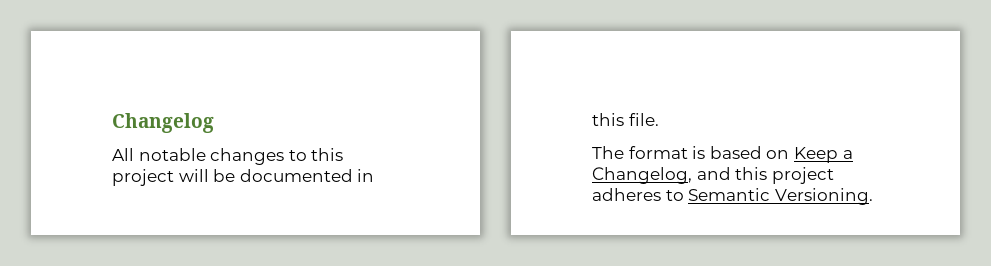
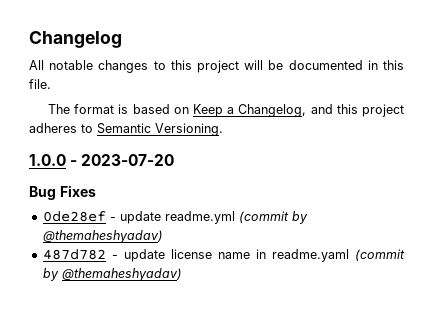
(873, 196) none -> [29,154,175,166] [29,185,96,200] [42,211,308,224] [42,230,163,243] [42,249,405,262] [42,268,182,281] // 1.0.0 - 2023-07-20 // Bug Fixes // 0de28ef - update readme.yml (commit by @themaheshyadav) // 487d782 - update license name in readme.yaml (commit by @themaheshyadav)

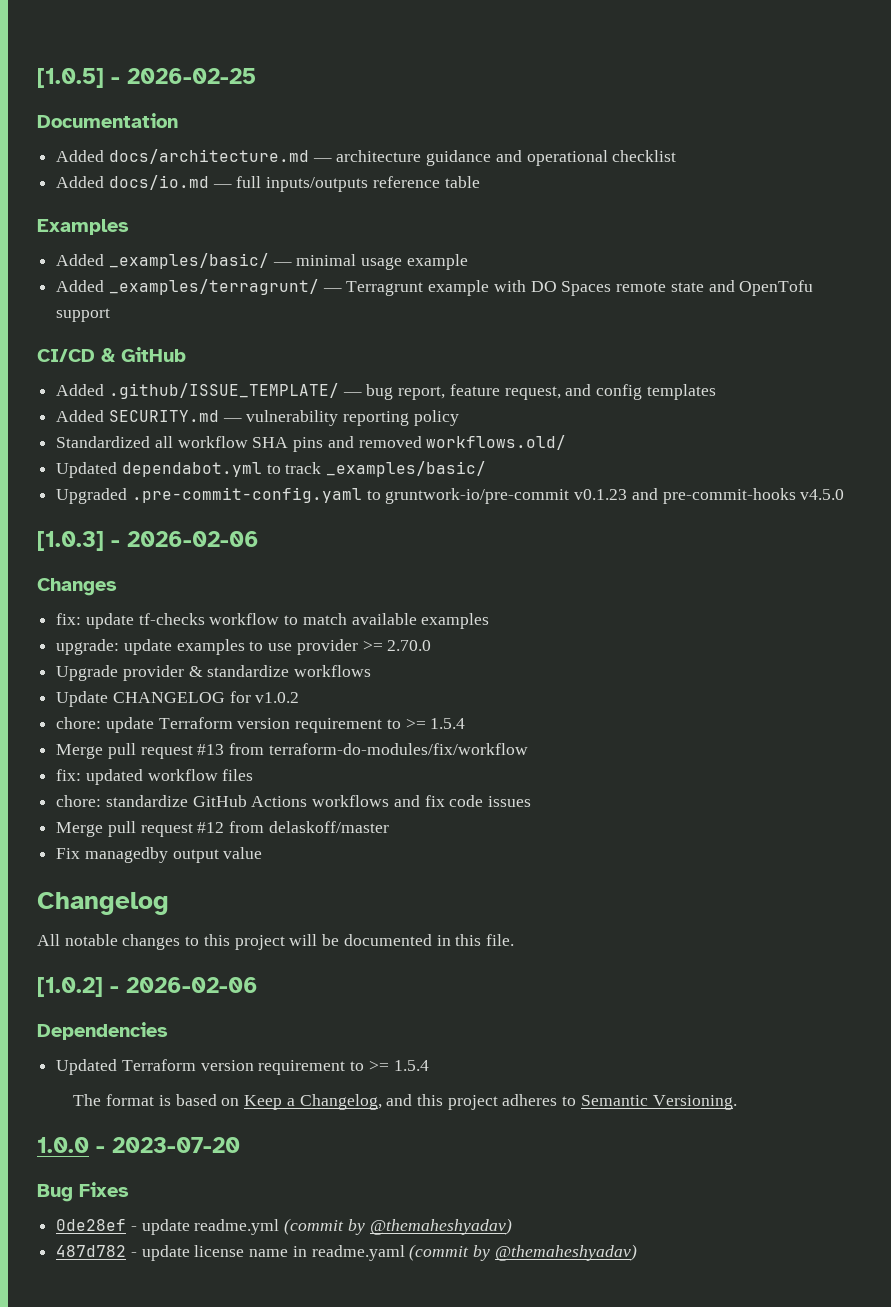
(29, 39) none -> [37,68,256,88] [37,113,178,128] [56,149,677,166] [56,175,480,192] [37,219,129,235] [56,253,468,270] [56,279,814,296] [56,308,111,322] [37,347,186,362] [56,383,716,400] [56,410,459,426] [56,435,567,452] [56,461,487,478] [56,487,845,504] [37,531,259,551] [37,578,117,596] [56,613,490,629] [56,639,432,655] [56,665,372,681] [56,691,300,707] [56,717,466,733] [56,743,528,759] [56,769,254,785] [56,795,532,807] [56,821,389,837] [56,847,263,863] [1.0.5] - 2026-02-25 // Documentation // Added docs/architecture.md — architecture guidance and operational checklist // Added docs/io.md — full inputs/outputs reference table // Examples // Added _examples/basic/ — minimal usage example // Added _examples/terragrunt/ — Terragrunt example with DO Spaces remote state and OpenTofu support // CI/CD & GitHub // Added .github/ISSUE_TEMPLATE/ — bug report, feature request, and config templates // Added SECURITY.md — vulnerability reporting policy // Standardized all workflow SHA pins and removed workflows.old/ // Updated dependabot.yml to track _examples/basic/ // Upgraded .pre-commit-config.yaml to gruntwork-io/pre-commit v0.1.23 and pre-commit-hooks v4.5.0 // [1.0.3] - 2026-02-06 // Changes // fix: update tf-checks workflow to match available examples // upgrade: update examples to use provider >= 2.70.0 // Upgrade provider & standardize workflows // Update CHANGELOG for v1.0.2 // chore: update Terraform version requirement to >= 1.5.4 // Merge pull request #13 from terraform-do-modules/fix/workflow // fix: updated workflow files // chore: standardize GitHub Actions workflows and fix code issues // Merge pull request #12 from delaskoff/master // Fix managedby output value //
(51, 84) none -> [37,977,258,997] [37,1022,168,1040] [56,1059,429,1075] // [1.0.2] - 2026-02-06 // Dependencies // Updated Terraform version requirement to >= 1.5.4

